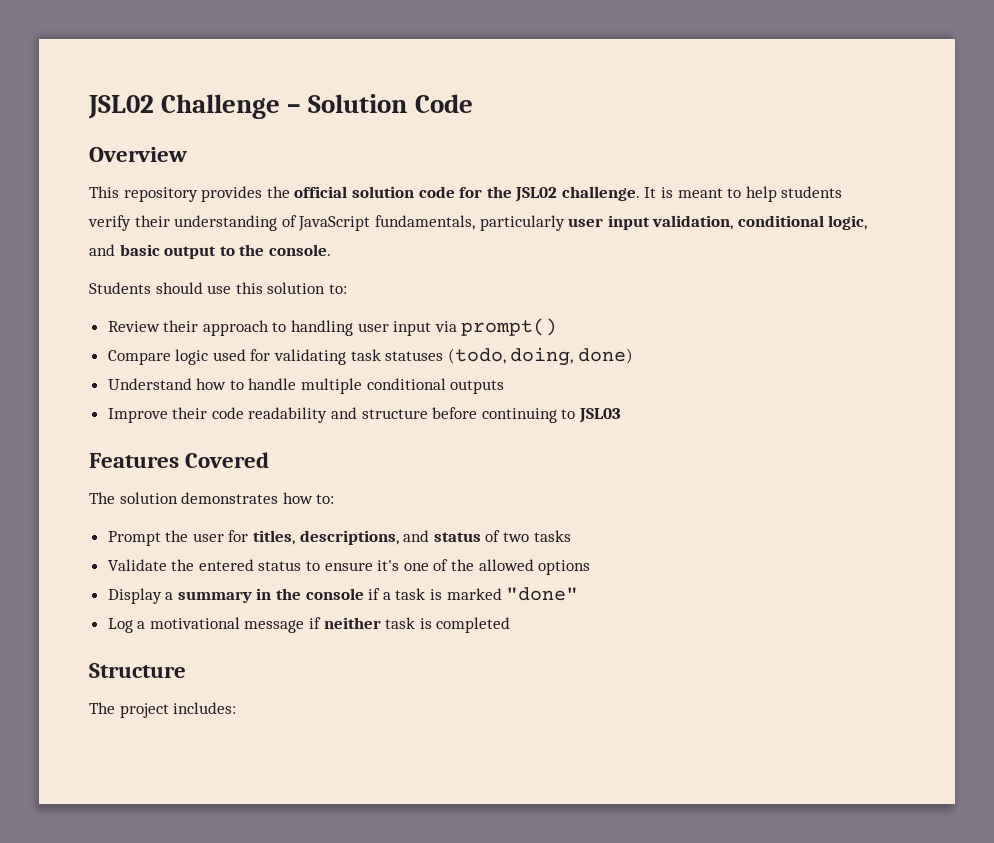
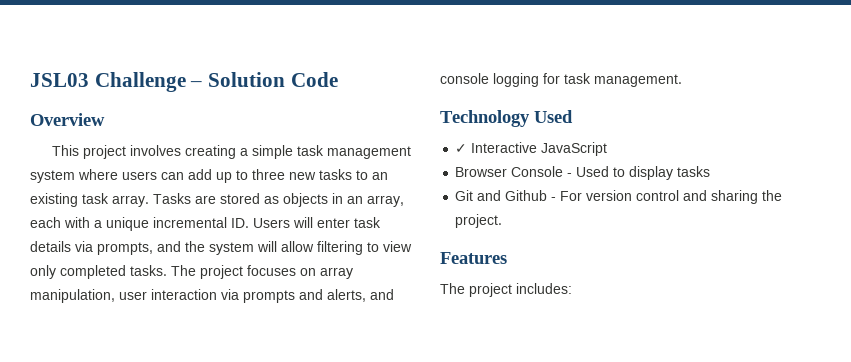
[88,95,154,119] JSL02 -> [30,73,89,87] JSL03
[123,186,843,202] [88,215,868,231] [89,244,331,259] [89,282,347,294] [107,318,558,336] [107,347,634,366] [107,378,505,394] [107,407,622,423] [89,452,270,468] [89,492,335,504] [107,530,571,546] [107,559,591,575] [107,587,579,604] [107,617,511,633] [89,663,186,678] repository provides the official solution code for the JSL02 challenge. It is meant to help students verify their understanding of JavaScript fundamentals, particularly user input validation, conditional logic, and basic output to the console. // Students should use this solution to: // Review their approach to handling user input via prompt() // Compare logic used for validating task statuses (todo, doing, done) // Understand how to handle multiple conditional outputs // Improve their code readability and structure before continuing to JSL03 // Features Covered // The solution demonstrates how to: // Prompt the user for titles, descriptions, and status of two tasks // Validate the entered status to ensure it's one of the allowed options // Display a summary in the console if a task is marked "done" // Log a motivational message if neither task is completed // Structure -> [82,145,411,159] [30,169,388,183] [30,193,404,207] [30,217,381,231] [30,241,412,255] [30,265,353,279] [30,289,394,303] [440,73,682,87] [440,110,573,127] [455,142,608,156] [455,166,711,180] [455,190,783,204] [455,214,503,228] [440,252,507,264] project involves creating a simple task management system where users can add up to three new tasks to an existing task array. Tasks are stored as objects in an array, each with a unique incremental ID. Users will enter task details via prompts, and the system will allow filtering to view only completed tasks. The project focuses on array manipulation, user interaction via prompts and alerts, and console logging for task management. // Technology Used // ✓ Interactive JavaScript // Browser Console - Used to display tasks // Git and Github - For version control and sharing the project. // Features

